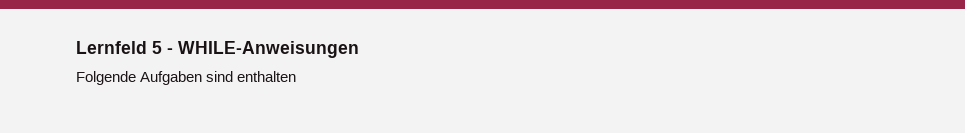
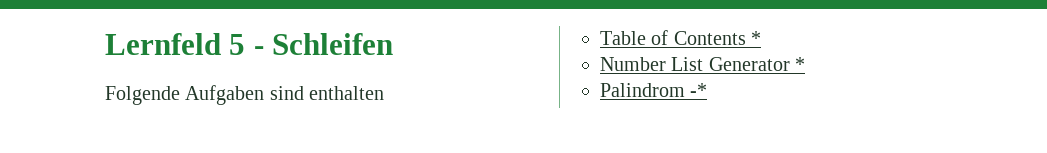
[178,41,359,58] WHILE-Anweisungen -> [272,33,394,55] Schleifen
(297, 76) none -> [600,30,762,45] [600,57,806,71] [600,83,708,97] // Table of Contents * // Number List Generator * // Palindrom -*

